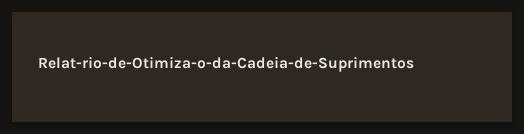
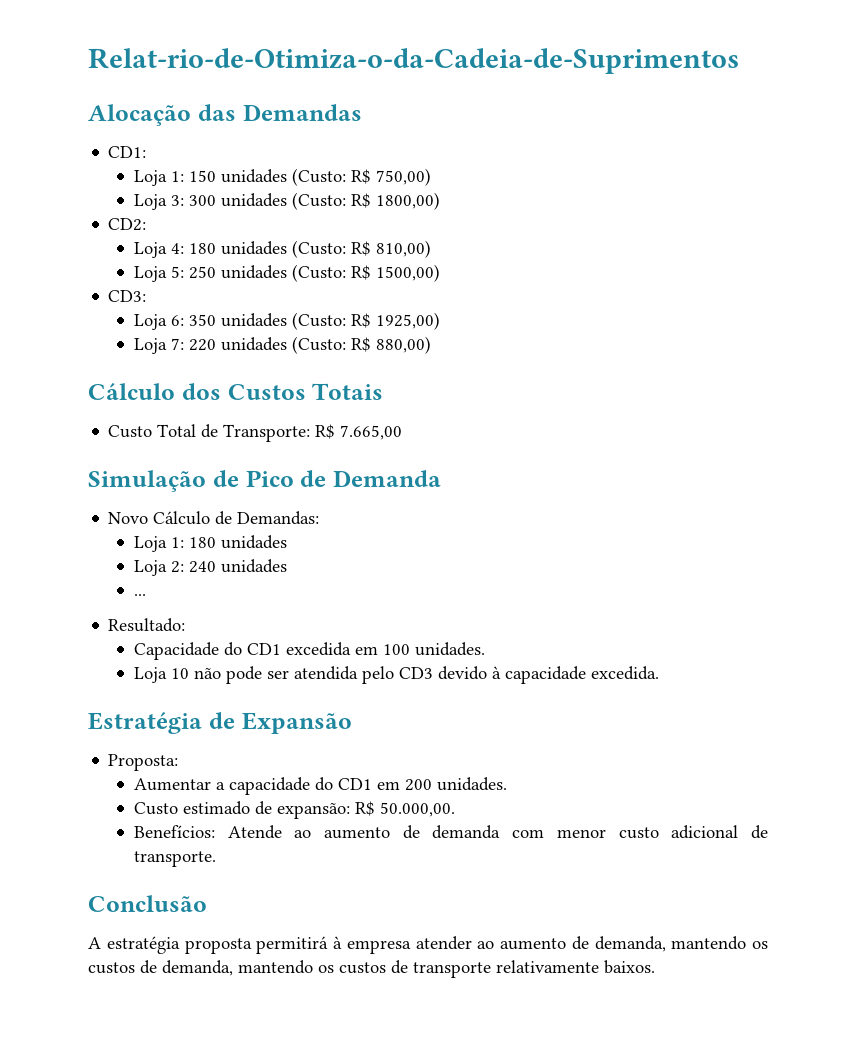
(414, 64) none -> [88,104,362,126] [108,146,147,158] [133,168,431,186] [133,192,440,210] [108,218,147,231] [133,240,431,258] [133,264,440,282] [108,290,147,302] [133,312,440,330] [133,336,431,354] [88,383,384,400] [108,424,403,442] [88,470,441,492] [108,511,320,525] [133,535,287,552] [133,559,287,576] [133,594,146,596] [108,618,186,632] [133,642,485,660] [133,666,659,684] [88,712,352,734] [108,754,179,771] [133,777,507,795] [133,801,455,819] [133,825,769,839] [133,851,216,867] [88,895,207,912] [88,936,768,954] [88,960,655,978] // Alocação das Demandas // CD1: // Loja 1: 150 unidades (Custo: R$ 750,00) // Loja 3: 300 unidades (Custo: R$ 1800,00) // CD2: // Loja 4: 180 unidades (Custo: R$ 810,00) // Loja 5: 250 unidades (Custo: R$ 1500,00) // CD3: // Loja 6: 350 unidades (Custo: R$ 1925,00) // Loja 7: 220 unidades (Custo: R$ 880,00) // Cálculo dos Custos Totais // Custo Total de Transporte: R$ 7.665,00 // Simulação de Pico de Demanda // Novo Cálculo de Demandas: // Loja 1: 180 unidades // Loja 2: 240 unidades // ... // Resultado: // Capacidade do CD1 excedida em 100 unidades. // Loja 10 não pode ser atendida pelo CD3 devido à capacidade excedida. // Estratégia de Expansão // Proposta: // Aumentar a capacidade do CD1 em 200 unidades. // Custo estimado de expansão: R$ 50.000,00. // Benefícios: Atende ao aumento de demanda com menor custo adicional de transporte. // Conclusão // A estratégia proposta permitirá à empresa atender ao aumento de demanda, mantendo os custos de demanda, mantendo os custos de transporte relativamente baixos.

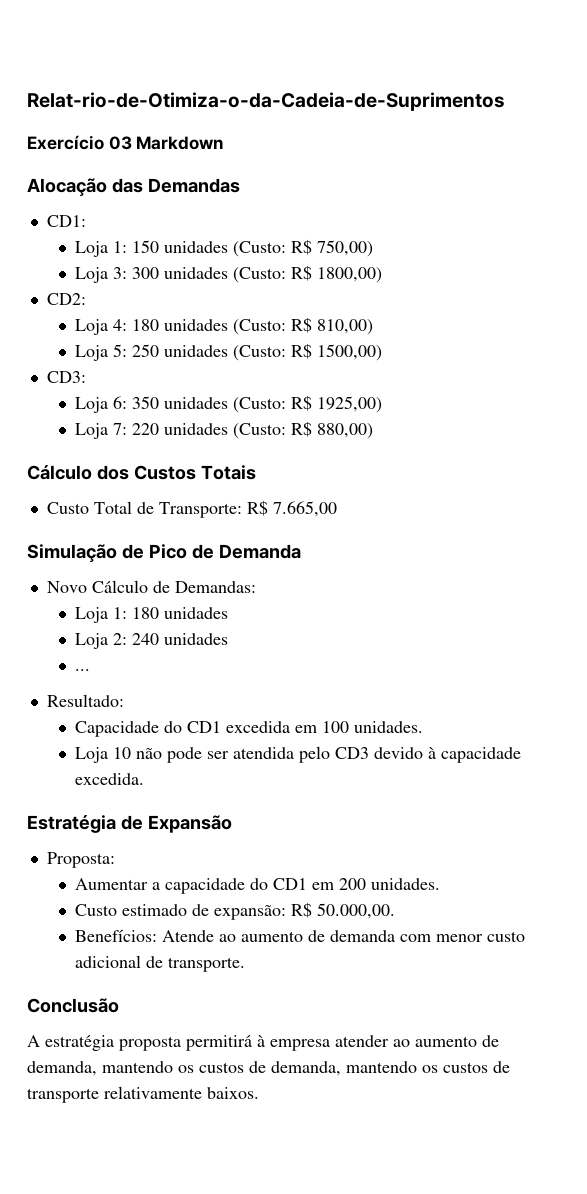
(739, 61) none -> [27,135,224,150] // Exercício 03 Markdown

